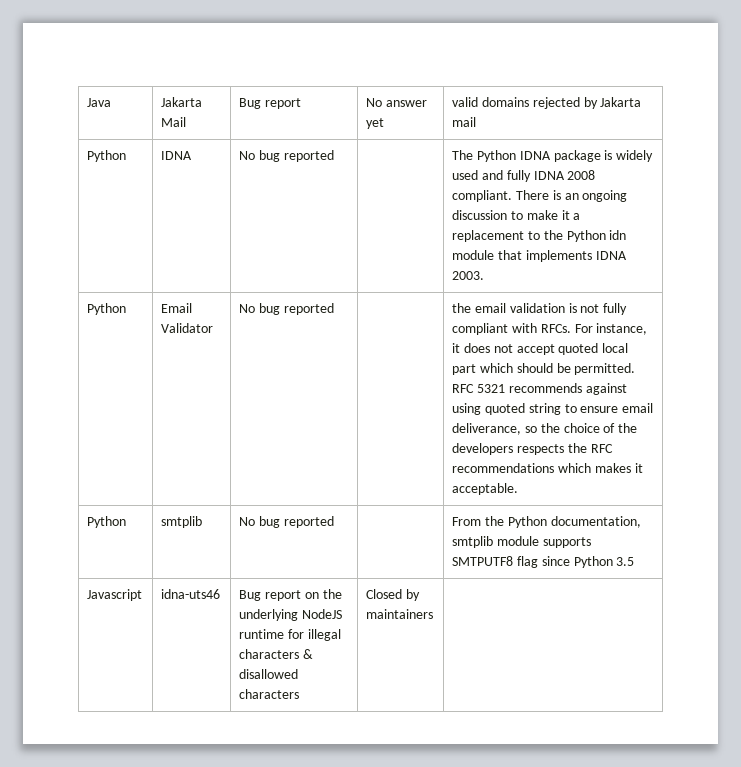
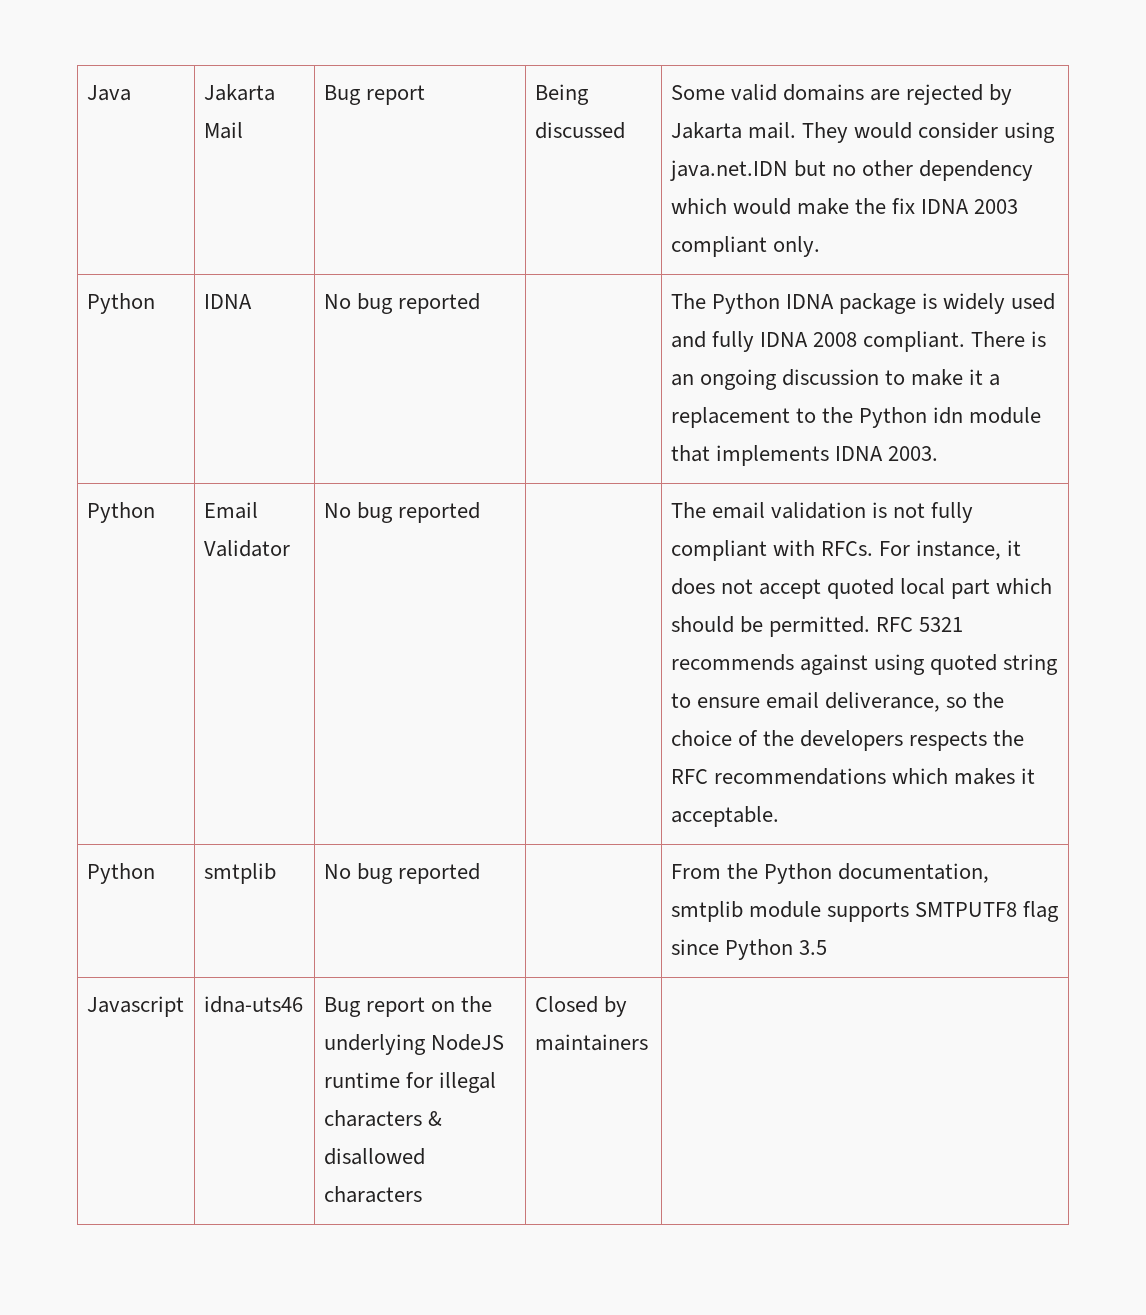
[366,98,427,107] [366,118,385,129] No answer yet | -> [534,84,589,105] [534,122,625,139] [670,85,725,100] Being discussed | Some
(529, 102) none -> [869,89,900,101] are
[452,117,477,127] mail -> [747,122,1055,143] [669,160,1033,181] [670,198,1018,215] [670,236,820,257] mail. They would consider using java.net.IDN but no other dependency which would make the fix IDNA 2003 compliant only.
[452,303,472,313] the -> [670,502,706,518] The

